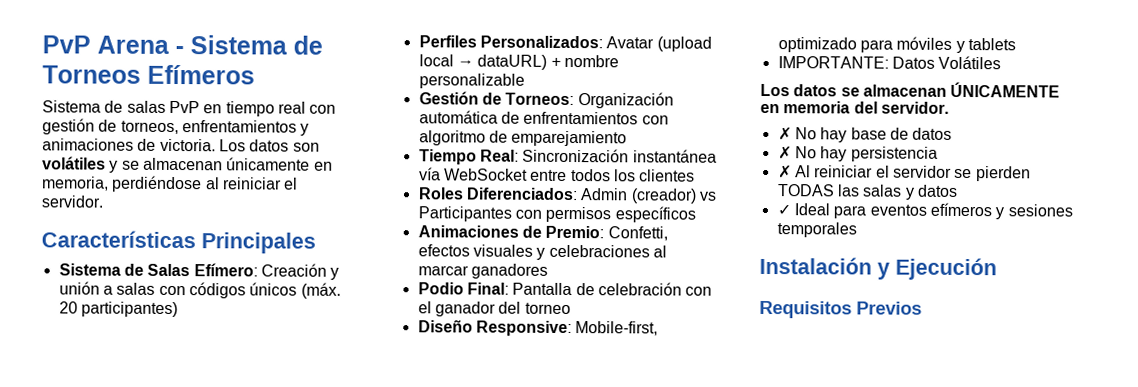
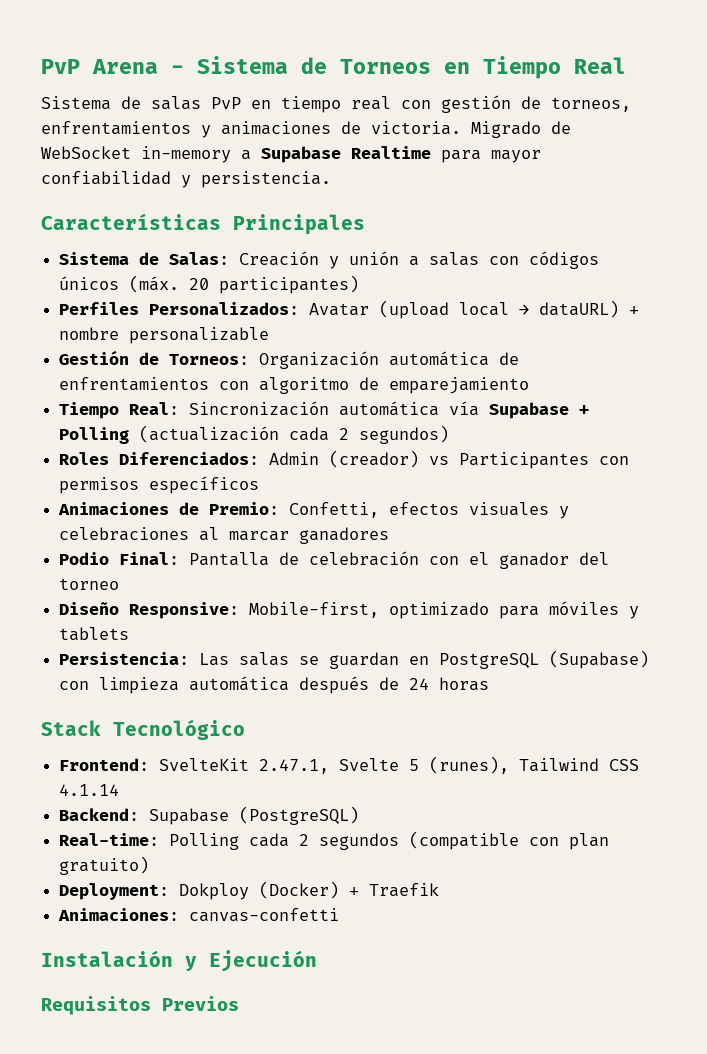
[147,64,255,85] Efímeros -> [444,56,626,79] en Tiempo Real
[218,139,320,152] [42,156,333,173] [42,175,299,193] [41,195,103,208] Los datos son volátiles y se almacenan únicamente en memoria, perdiéndose al reiniciar el servidor. -> [471,121,571,138] [41,146,541,163] [41,171,331,188] Migrado de WebSocket in-memory a Supabase Realtime para mayor confiabilidad y persistencia.
[147,263,258,277] Salas Efímero: -> [169,252,230,265] Salas:
[632,149,717,163] [418,167,696,182] instantánea vía WebSocket entre todos los clientes -> [339,401,590,419] [59,425,450,444] automática vía Supabase + Polling (actualización cada 2 segundos)
[777,55,1002,70] [760,81,1061,98] [760,101,949,114] [777,127,953,143] [777,146,938,162] [777,165,1031,182] [776,184,958,200] [776,202,1073,220] [776,222,857,238] IMPORTANTE: Datos Volátiles // Los datos se almacenan ÚNICAMENTE en memoria del servidor. // ✗ No hay base de datos // ✗ No hay persistencia // ✗ Al reiniciar el servidor se pierden TODAS las salas y datos // ✓ Ideal para eventos efímeros y sesiones temporales -> [59,650,650,669] [59,676,490,694] [41,719,245,740] [59,756,640,774] [59,784,120,796] [59,806,360,825] [59,831,610,850] [59,856,150,875] [59,881,440,900] [58,908,340,922] Persistencia: Las salas se guardan en PostgreSQL (Supabase) con limpieza automática después de 24 horas // Stack Tecnológico // Frontend: SvelteKit 2.47.1, Svelte 5 (runes), Tailwind CSS 4.1.14 // Backend: Supabase (PostgreSQL) // Real-time: Polling cada 2 segundos (compatible con plan gratuito) // Deployment: Dokploy (Docker) + Traefik // Animaciones: canvas-confetti

